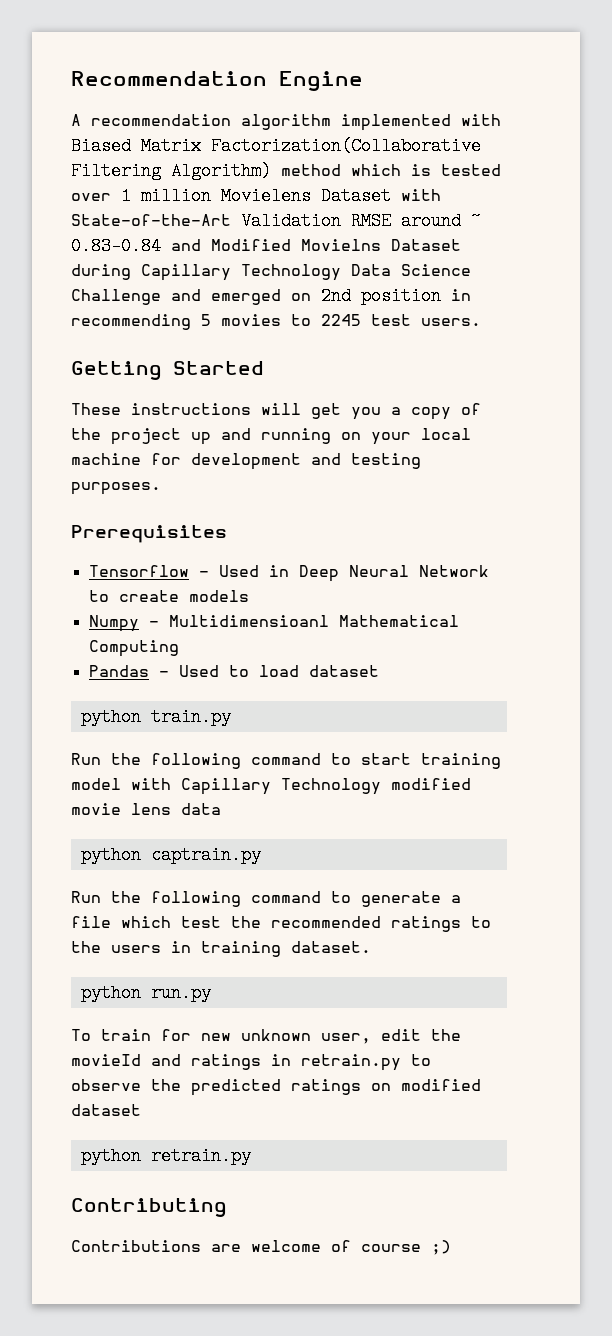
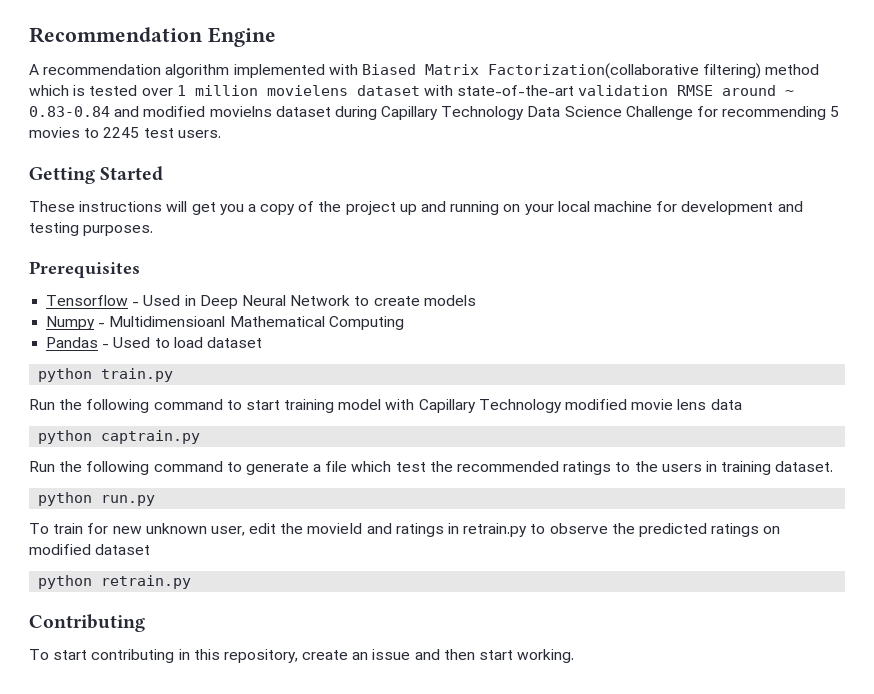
[211,137,481,155] [71,162,271,180] Factorization(Collaborative Filtering Algorithm) -> [487,63,762,79] Factorization(collaborative filtering)
[221,187,441,205] [71,212,341,230] Movielens Dataset with State-of-the-Art Validation -> [266,85,669,96] movielens dataset with state-of-the-art validation
[211,239,461,251] Modified Movielns Dataset -> [143,106,331,117] modified movielns dataset
[171,287,471,305] and emerged on 2nd position in -> [697,106,719,117] for
[71,1240,451,1255] Contributions are welcome of course ;) -> [29,649,575,663] To start contributing in this repository, create an issue and then start working.

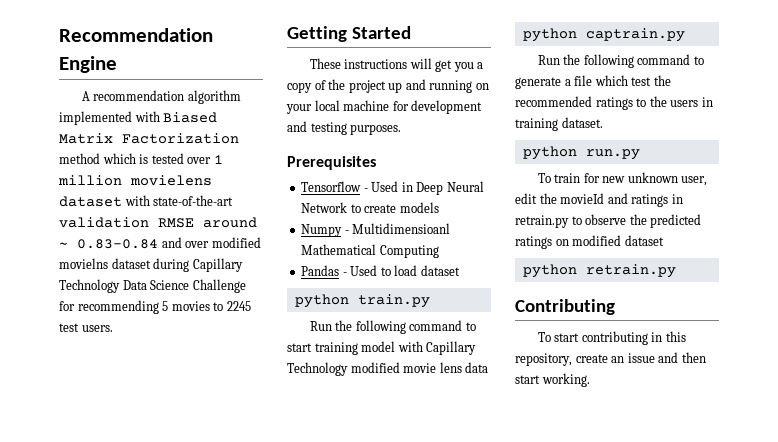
[487,63,762,79] Factorization(collaborative filtering) -> [122,133,239,144] Factorization
(140, 111) none -> [185,241,210,248] over

